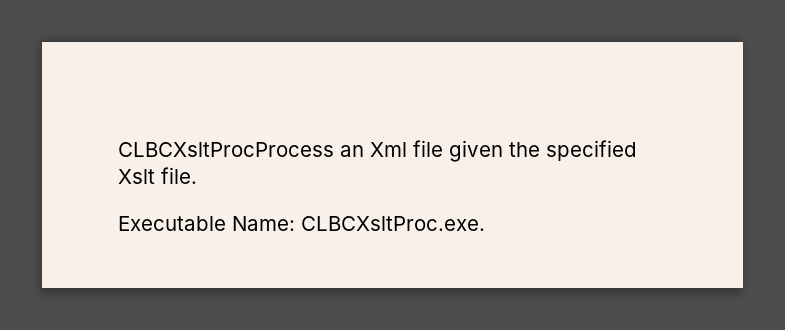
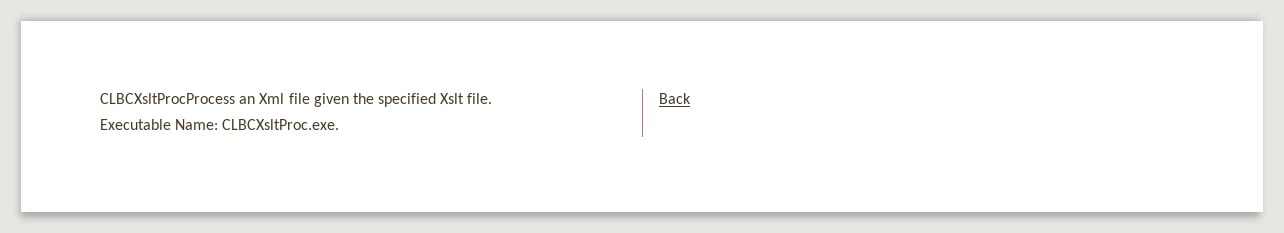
(485, 223) none -> [659,93,691,104] // Back

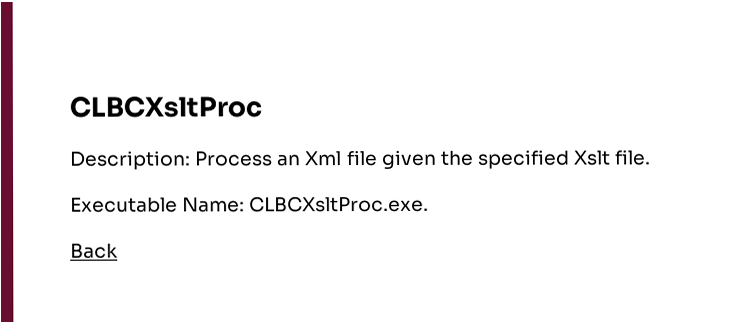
[100,93,235,104] CLBCXsltProcProcess -> [69,96,262,118] [69,150,274,170] CLBCXsltProc // Description: Process

